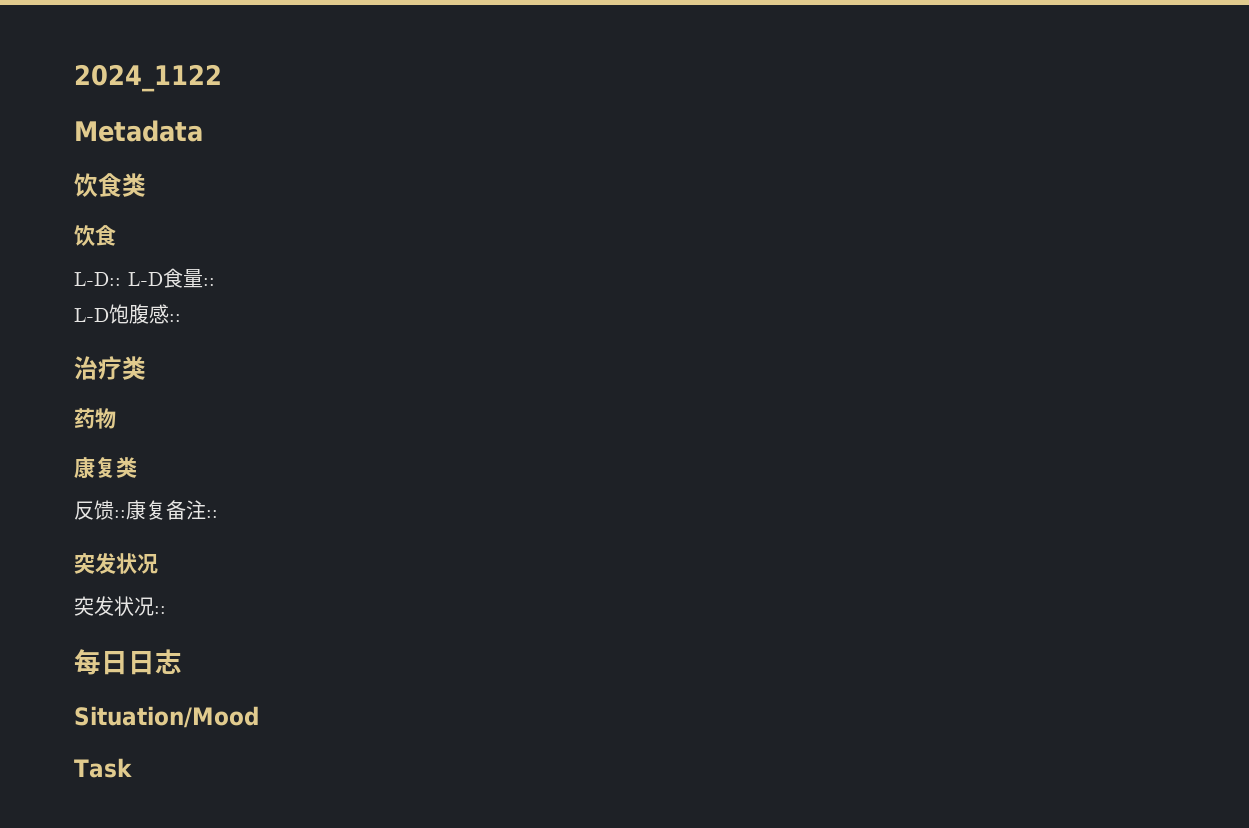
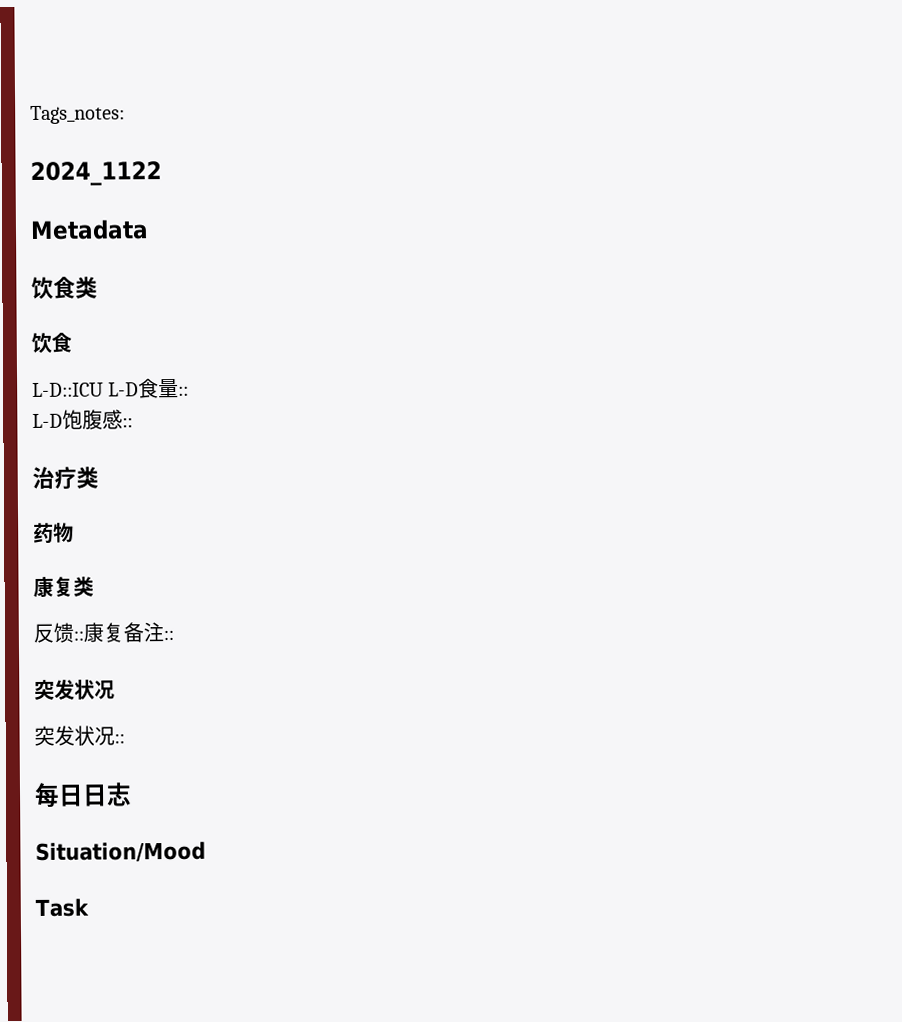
(74, 78) none -> [30,105,125,125] Tags_notes: //
[74,272,121,286] L-D:: -> [32,382,104,397] L-D::ICU

